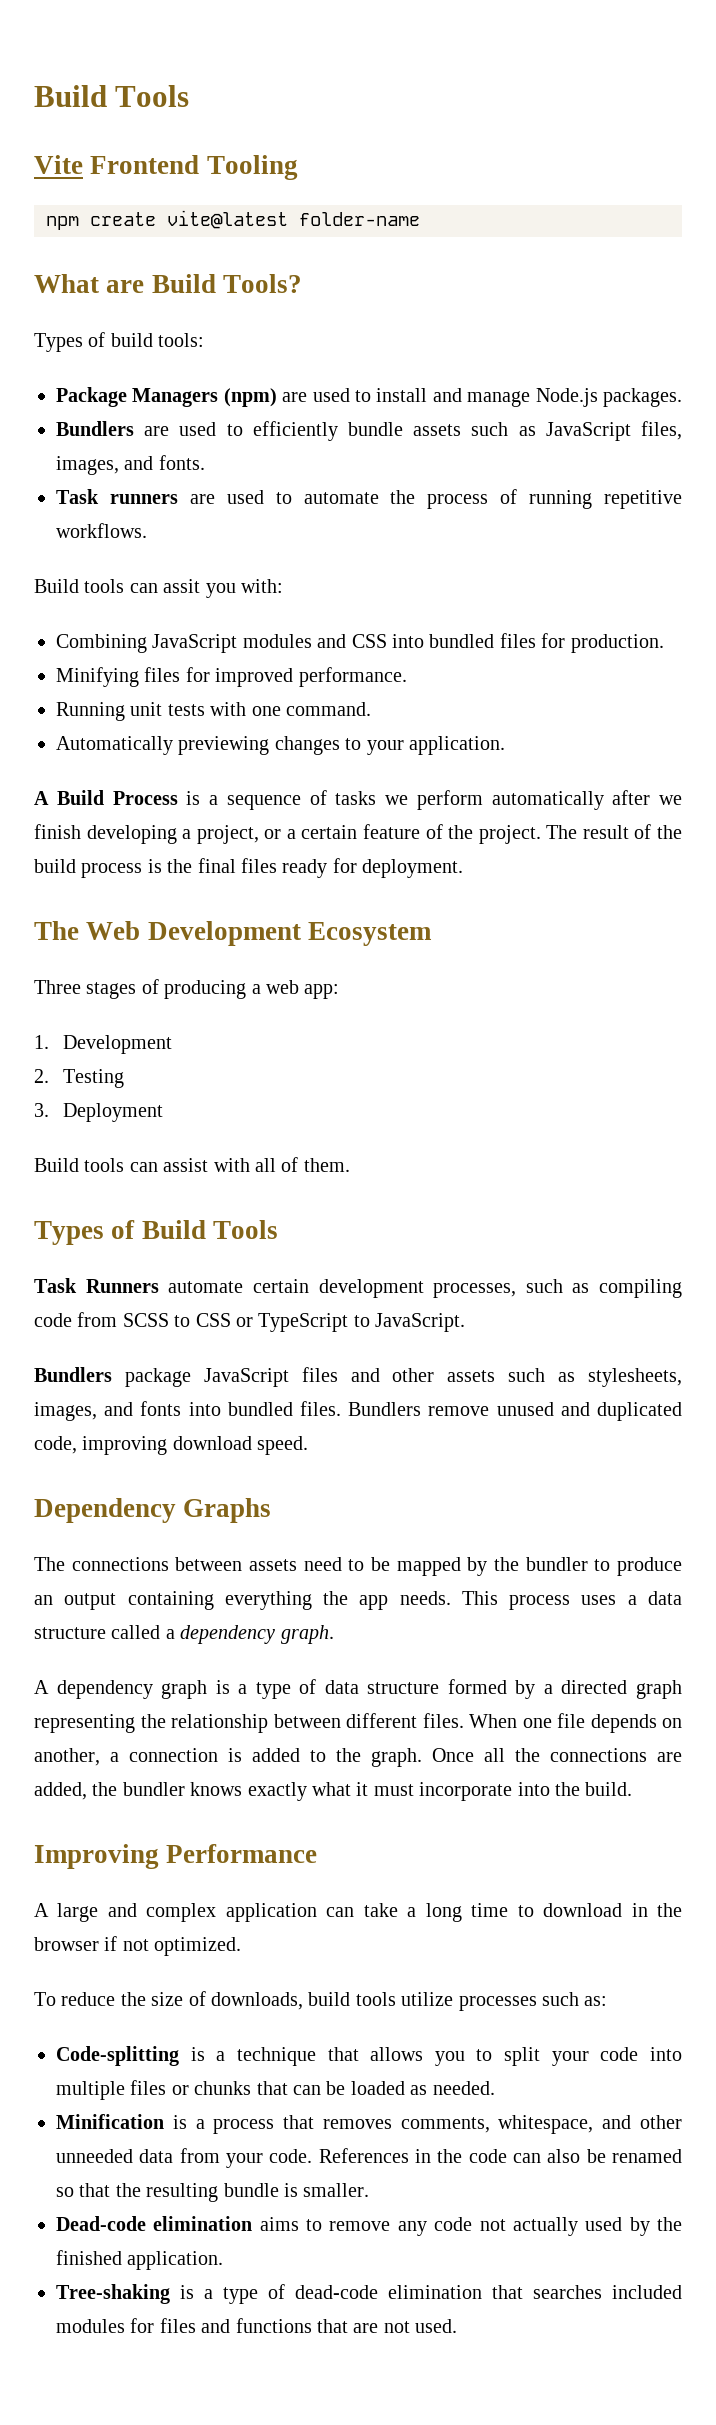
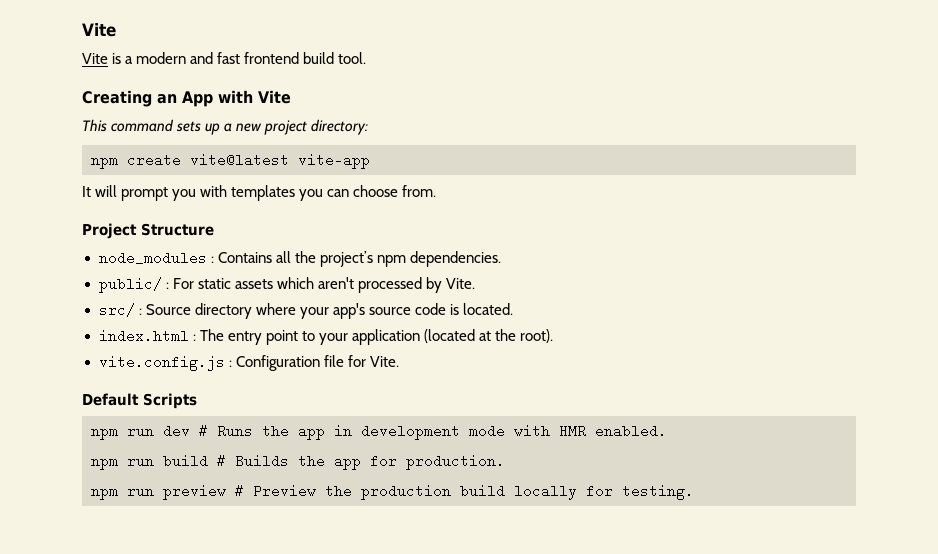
[34,85,190,107] [34,155,298,180] [46,210,420,230] [34,274,302,293] [34,332,205,352] [56,387,682,407] [56,421,682,441] [56,455,205,475] [56,489,682,509] [56,523,147,538] [34,579,283,598] [56,633,664,653] [56,667,407,687] [56,702,371,721] [56,736,505,755] [34,790,682,810] [34,824,682,844] [34,858,464,878] [34,921,432,946] [34,979,340,999] [34,1035,173,1054] [34,1069,125,1088] [34,1103,164,1122] [34,1157,350,1172] [34,1220,278,1245] [34,1278,682,1298] [34,1312,466,1332] [34,1367,683,1387] [34,1401,682,1421] [34,1436,309,1455] [34,1498,272,1523] [34,1557,682,1576] [34,1591,682,1610] [34,1625,334,1644] [34,1679,683,1699] [34,1713,682,1733] [34,1748,682,1767] [34,1782,633,1801] [34,1844,318,1869] [34,1903,682,1922] [34,1936,242,1956] [34,1991,608,2011] [56,2046,682,2066] [56,2080,495,2100] [56,2114,682,2134] [56,2148,682,2168] [56,2183,370,2202] [56,2216,683,2236] [56,2250,224,2270] [56,2284,682,2304] [56,2318,458,2333] Build Tools // Vite Frontend Tooling // npm create vite@latest folder-name // What are Build Tools? // Types of build tools: // Package Managers (npm) are used to install and manage Node.js packages. // Bundlers are used to efficiently bundle assets such as JavaScript files, images, and fonts. // Task runners are used to automate the process of running repetitive workflows. // Build tools can assit you with: // Combining JavaScript modules and CSS into bundled files for production. // Minifying files for improved performance. // Running unit tests with one command. // Automatically previewing changes to your application. // A Build Process is a sequence of tasks we perform automatically after we finish developing a project, or a certain feature of the project. The result of the build process is the final files ready for deployment. // The Web Development Ecosystem // Three stages of producing a web app: // 1. Development // 2. Testing // 3. Deployment // Build tools can assist with all of them. // Types of Build Tools // Task Runners automate certain development processes, such as compiling code from SCSS to CSS or TypeScript to JavaScript. // Bundlers package JavaScript files and other assets such as stylesheets, images, and fonts into bundled files. Bundlers remove unused and duplicated code, improving download speed. // Dependency Graphs // The connections between assets need to be mapped by the bundler to produce an output containing everything the app needs. This process uses a data structure called a dependency graph. // A dependency graph is a type of data structure formed by a directed graph representing the relationship between different files. When one file depends on another, a connection is added to the graph. Once all the connections are added, the bundler knows exactly what it must incorporate into the build. // Improving Performance // A large and complex application can take a long time to download in the browser if not optimized. // To reduce the size of downloads, build tools utilize processes such as: // Code-splitting is a technique that allows you to split your code into multiple files or chunks that can be loaded as needed. // Minification is a process that removes comments, whitespace, and other unneeded data from your code. References in the code can also be renamed so that the resulting bundle is smaller. // Dead-code elimination aims to remove any code not actually used by the finished application. // Tree-shaking is a type of dead-code elimination that searches included modules for files and functions that are not used. -> [82,23,116,37] [82,52,367,64] [82,90,291,107] [82,119,369,135] [91,153,370,169] [82,185,437,201] [82,223,214,239] [98,251,501,267] [98,277,475,293] [98,303,513,319] [98,329,554,345] [98,355,399,371] [82,393,197,409] [91,424,667,440] [91,454,505,470] [91,484,694,500] Vite // Vite is a modern and fast frontend build tool. // Creating an App with Vite // This command sets up a new project directory: // npm create vite@latest vite-app // It will prompt you with templates you can choose from. // Project Structure // node_modules : Contains all the project’s npm dependencies. // public/ : For static assets which aren't processed by Vite. // src/ : Source directory where your app's source code is located. // index.html : The entry point to your application (located at the root). // vite.config.js : Configuration file for Vite. // Default Scripts // npm run dev # Runs the app in development mode with HMR enabled. // npm run build # Builds the app for production. // npm run preview # Preview the production build locally for testing.

